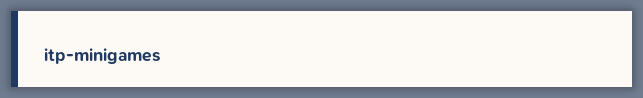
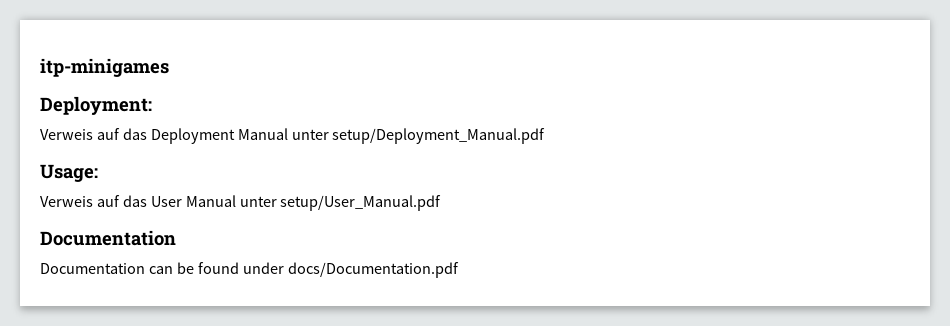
(160, 56) none -> [40,96,152,115] [40,128,546,144] [40,164,98,182] [40,195,442,211] [40,230,176,246] [40,262,459,278] // Deployment: // Verweis auf das Deployment Manual unter setup/Deployment_Manual.pdf // Usage: // Verweis auf das User Manual unter setup/User_Manual.pdf // Documentation // Documentation can be found under docs/Documentation.pdf

